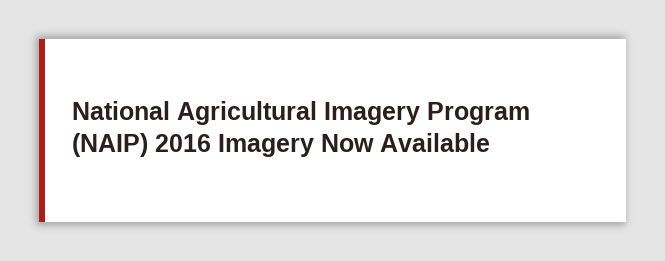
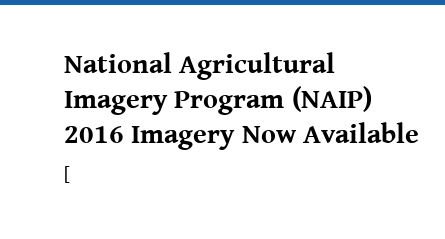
(490, 142) none -> [64,166,70,183] // [

